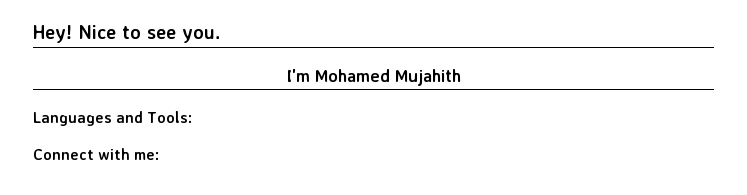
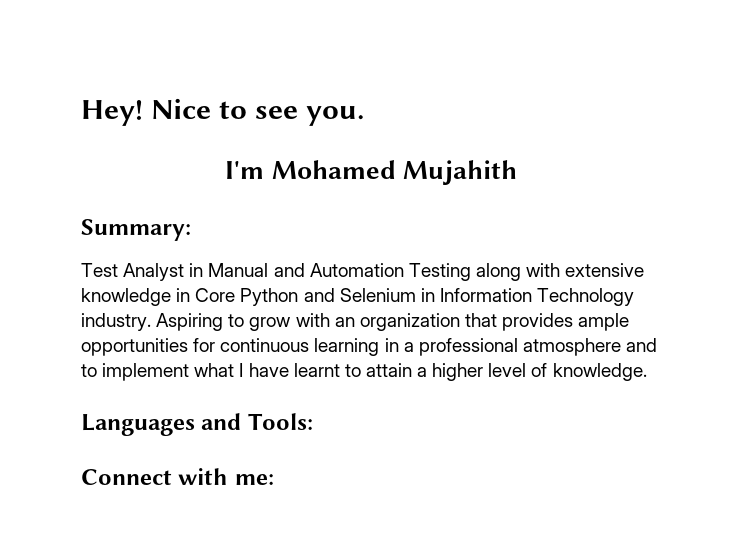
(461, 77) none -> [81,219,191,241] [81,263,645,281] [81,288,635,306] [81,313,630,331] [81,338,658,356] [81,363,647,381] // Summary: // Test Analyst in Manual and Automation Testing along with extensive knowledge in Core Python and Selenium in Information Technology industry. Aspiring to grow with an organization that provides ample opportunities for continuous learning in a professional atmosphere and to implement what I have learnt to attain a higher level of knowledge.

